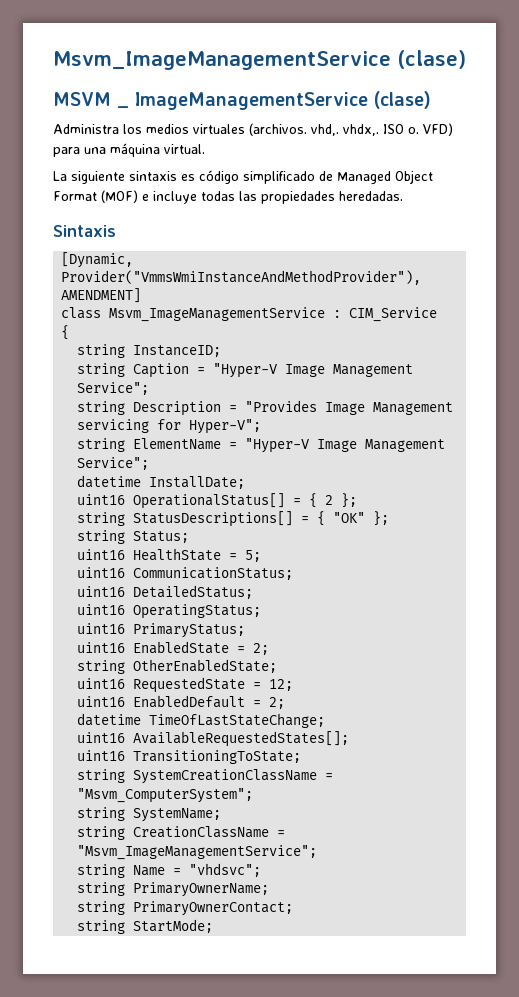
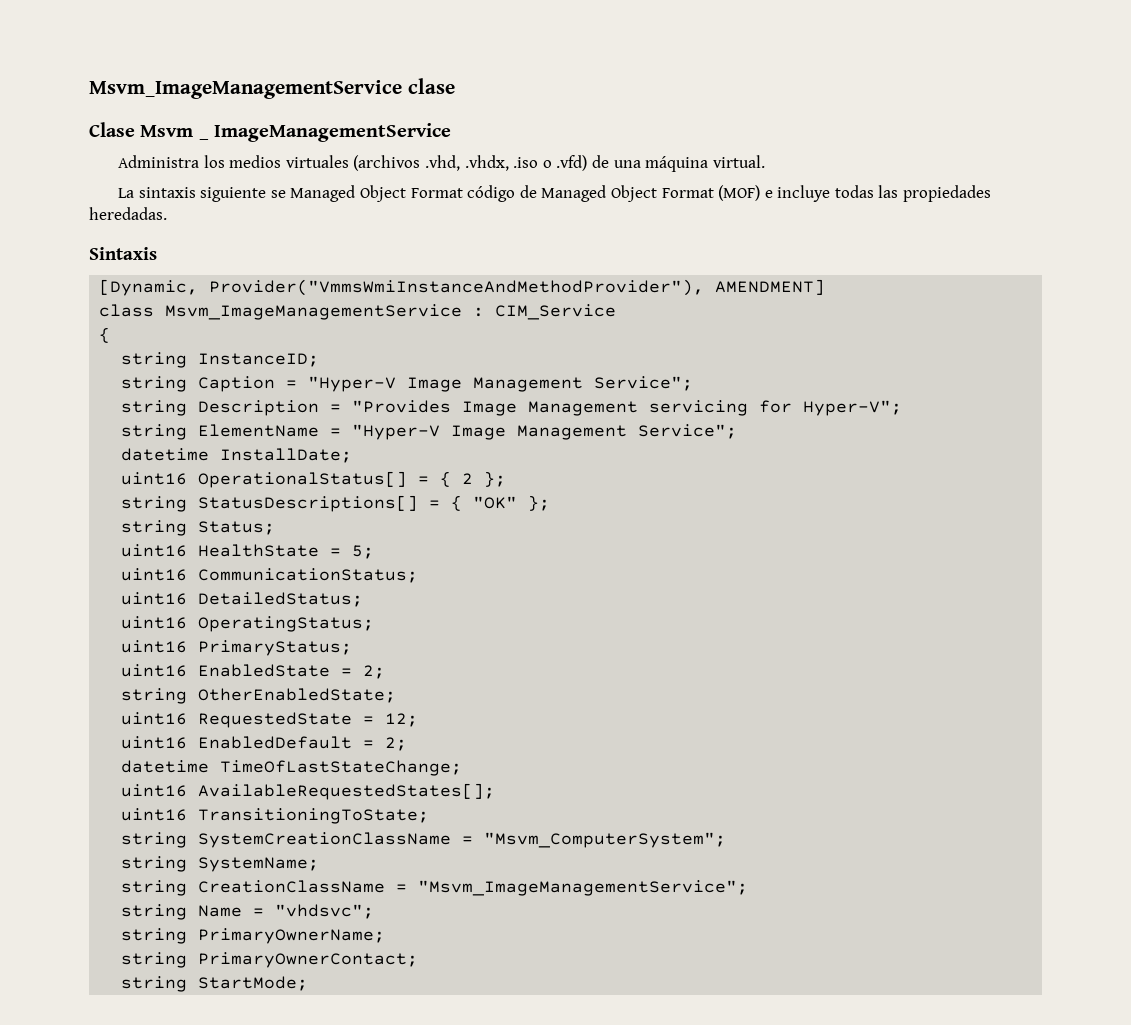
[53,50,466,70] [53,92,111,106] Msvm_ImageManagementService (clase) // MSVM -> [89,78,455,99] [89,122,194,137] Msvm_ImageManagementService clase // Clase Msvm
[374,91,431,109] (clase) -> (451, 132) none
[249,123,453,136] [53,143,205,157] [53,170,315,184] (archivos. vhd,. vhdx,. ISO o. VFD) para una máquina virtual. // La siguiente sintaxis es código simplificado -> [353,155,765,172] [118,185,516,202] (archivos .vhd, .vhdx, .iso o .vfd) de una máquina virtual. // La sintaxis siguiente se Managed Object Format código

